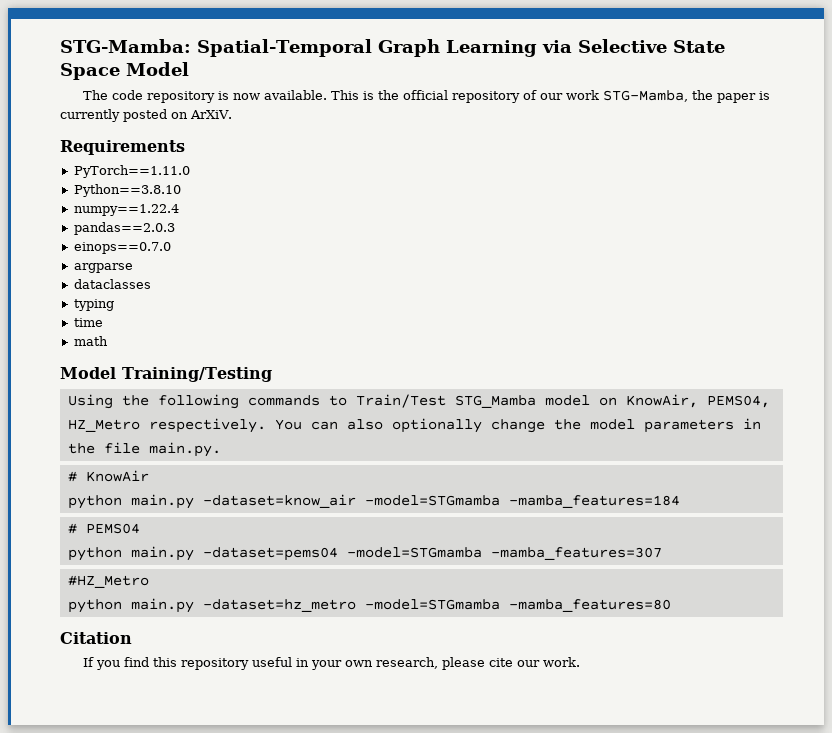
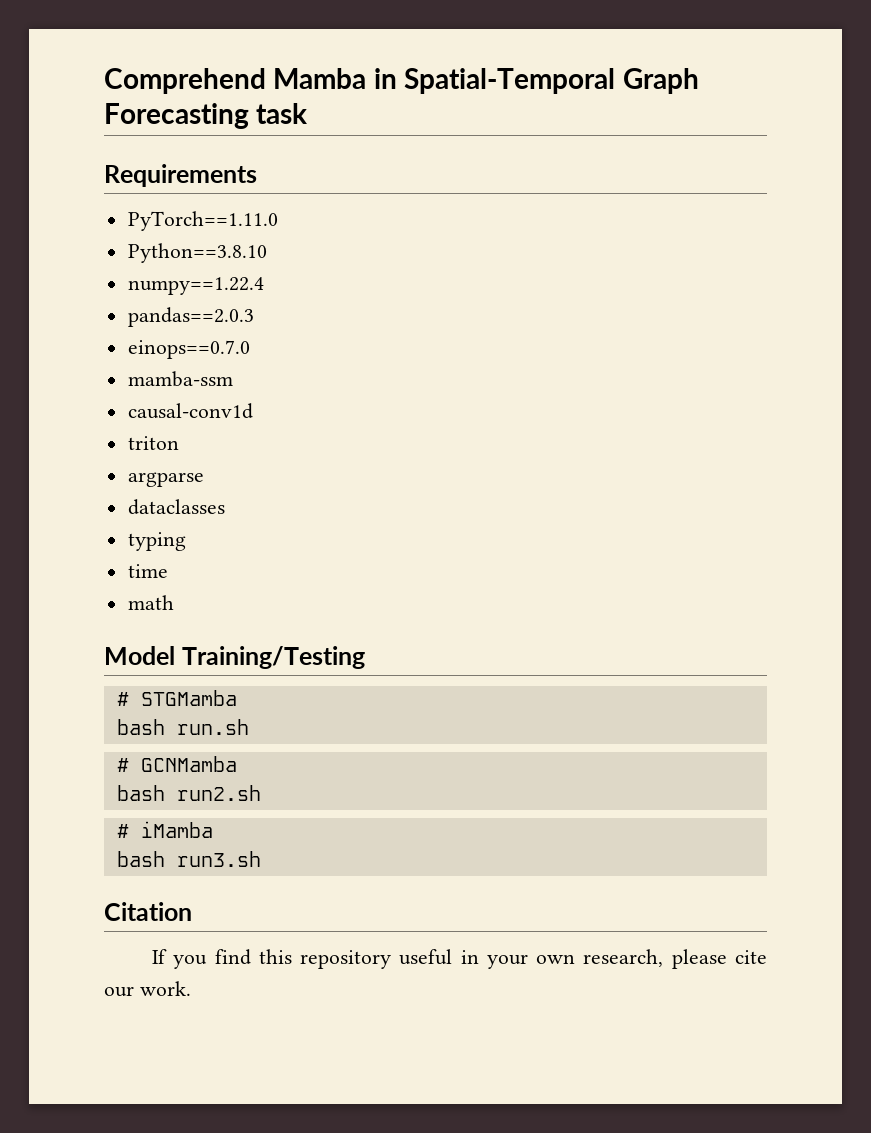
[60,39,725,57] [60,62,189,80] [82,90,770,103] [60,109,232,122] STG-Mamba: Spatial-Temporal Graph Learning via Selective State Space Model // The code repository is now available. This is the official repository of our work STG-Mamba, the paper is currently posted on ArXiV. -> [104,68,699,94] [104,103,308,129] Comprehend Mamba in Spatial-Temporal Graph Forecasting task
(171, 248) none -> [127,371,233,387] [127,403,253,419] [127,436,179,450] // mamba-ssm // causal-conv1d // triton
[67,394,770,409] [67,418,761,433] [67,442,221,457] [67,470,149,482] [67,494,680,509] [67,523,140,534] [67,546,662,561] [67,575,149,588] [67,598,671,613] Using the following commands to Train/Test STG_Mamba model on KnowAir, PEMS04, HZ_Metro respectively. You can also optionally change the model parameters in the file main.py. // # KnowAir // python main.py -dataset=know_air -model=STGmamba -mamba_features=184 // # PEMS04 // python main.py -dataset=pems04 -model=STGmamba -mamba_features=307 // #HZ_Metro // python main.py -dataset=hz_metro -model=STGmamba -mamba_features=80 -> [116,690,237,706] [116,719,249,735] [116,756,237,772] [116,785,261,801] [116,821,213,838] [116,851,261,867] # STGMamba // bash run.sh // # GCNMamba // bash run2.sh // # iMamba // bash run3.sh

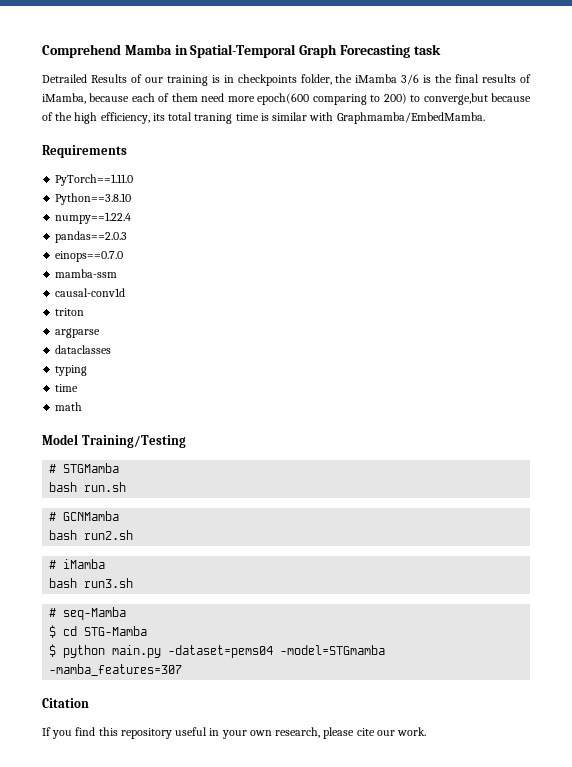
(308, 113) none -> [42,74,531,86] [42,93,531,105] [42,112,485,124] // Detrailed Results of our training is in checkpoints folder, the iMamba 3/6 is the final results of iMamba, because each of them need more epoch(600 comparing to 200) to converge,but because of the high efficiency, its total traning time is similar with Graphmamba/EmbedMamba.
(261, 859) none -> [49,607,127,620] [49,625,148,638] [49,644,386,658] [49,664,183,676] // # seq-Mamba // $ cd STG-Mamba // $ python main.py -dataset=pems04 -model=STGmamba -mamba_features=307

